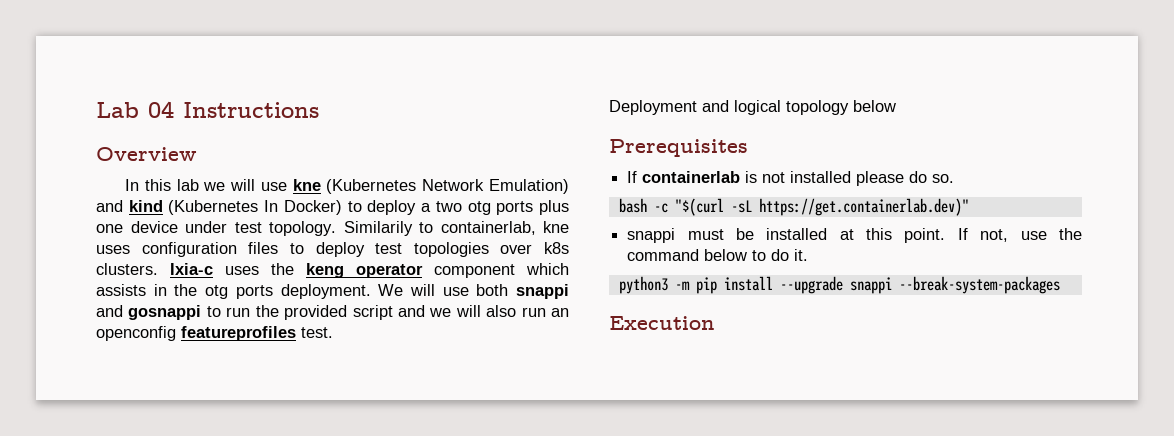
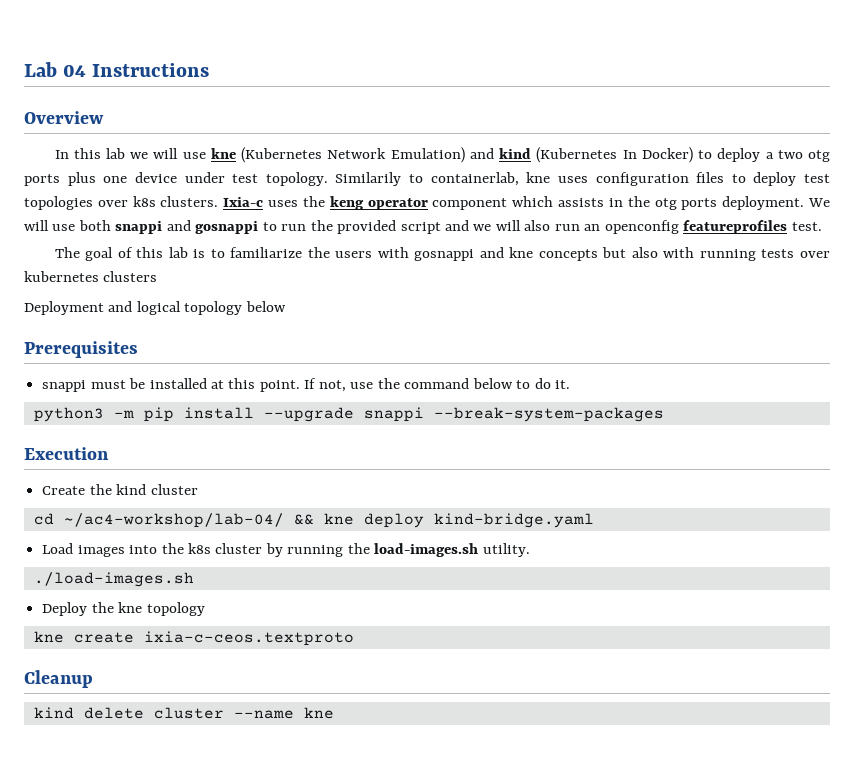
(333, 332) none -> [54,247,831,261] [24,271,158,282] // The goal of this lab is to familiarize the users with gosnappi and kne concepts but also with running tests over kubernetes clusters
[627,171,955,186] [618,198,969,216] // If containerlab is not installed please do so. // bash -c "$(curl -sL https://get.containerlab.dev)" -> (138, 349) none
(715, 323) none -> [42,484,198,495] [33,513,594,528] [42,543,530,557] [33,572,194,587] [42,602,205,616] [33,631,354,646] [24,670,93,688] [33,707,334,719] // Create the kind cluster // cd ~/ac4-workshop/lab-04/ && kne deploy kind-bridge.yaml // Load images into the k8s cluster by running the load-images.sh utility. // ./load-images.sh // Deploy the kne topology // kne create ixia-c-ceos.textproto // Cleanup // kind delete cluster --name kne

